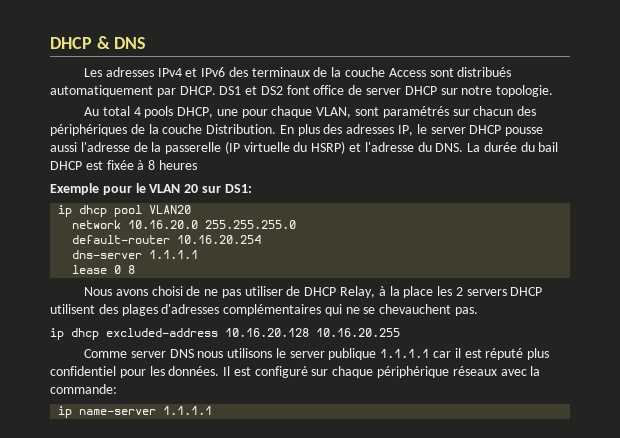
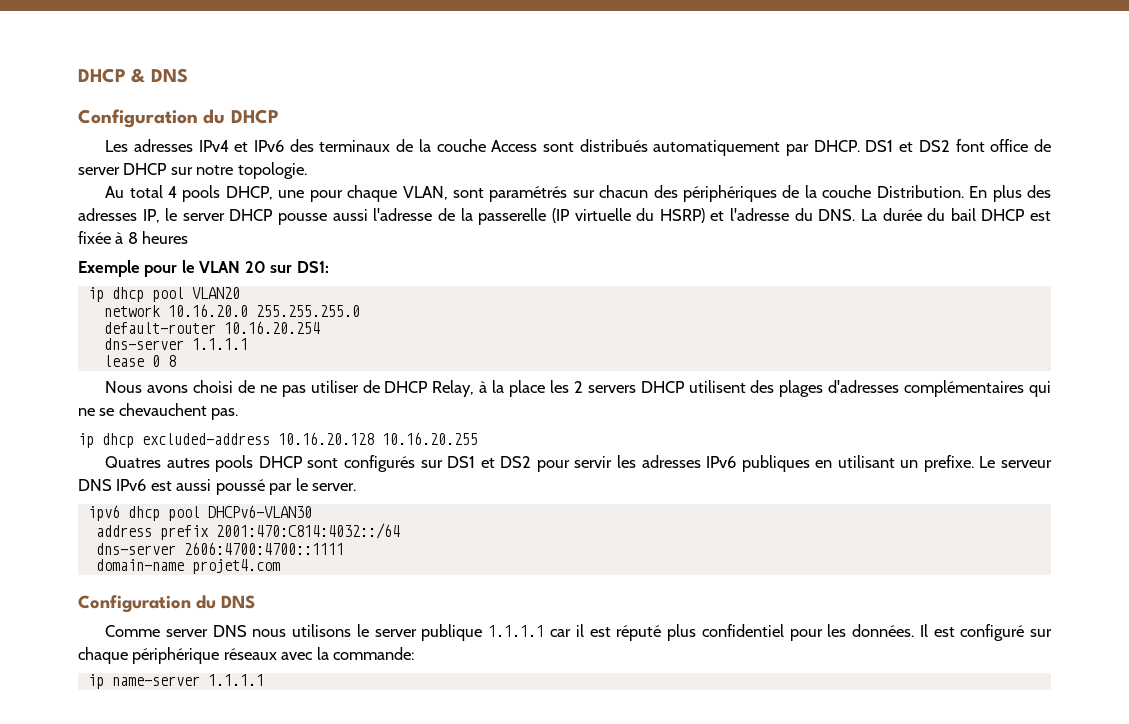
(147, 43) none -> [78,109,279,128] // Configuration du DHCP
(400, 332) none -> [105,455,1053,472] [78,478,357,495] [87,505,312,521] [95,523,400,540] [95,542,344,555] [95,559,280,574] [78,595,255,613] // Quatres autres pools DHCP sont configurés sur DS1 et DS2 pour servir les adresses IPv6 publiques en utilisant un prefixe. Le serveur DNS IPv6 est aussi poussé par le server. // ipv6 dhcp pool DHCPv6-VLAN30 // address prefix 2001:470:C814:4032::/64 // dns-server 2606:4700:4700::1111 // domain-name projet4.com // Configuration du DNS

